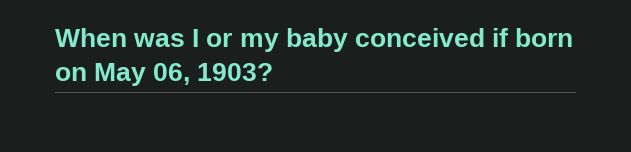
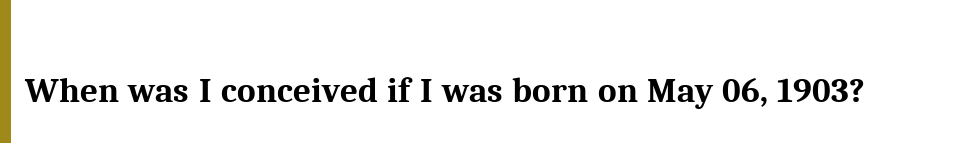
[206,28,509,52] or my baby conceived if -> [220,77,503,102] conceived if I was

